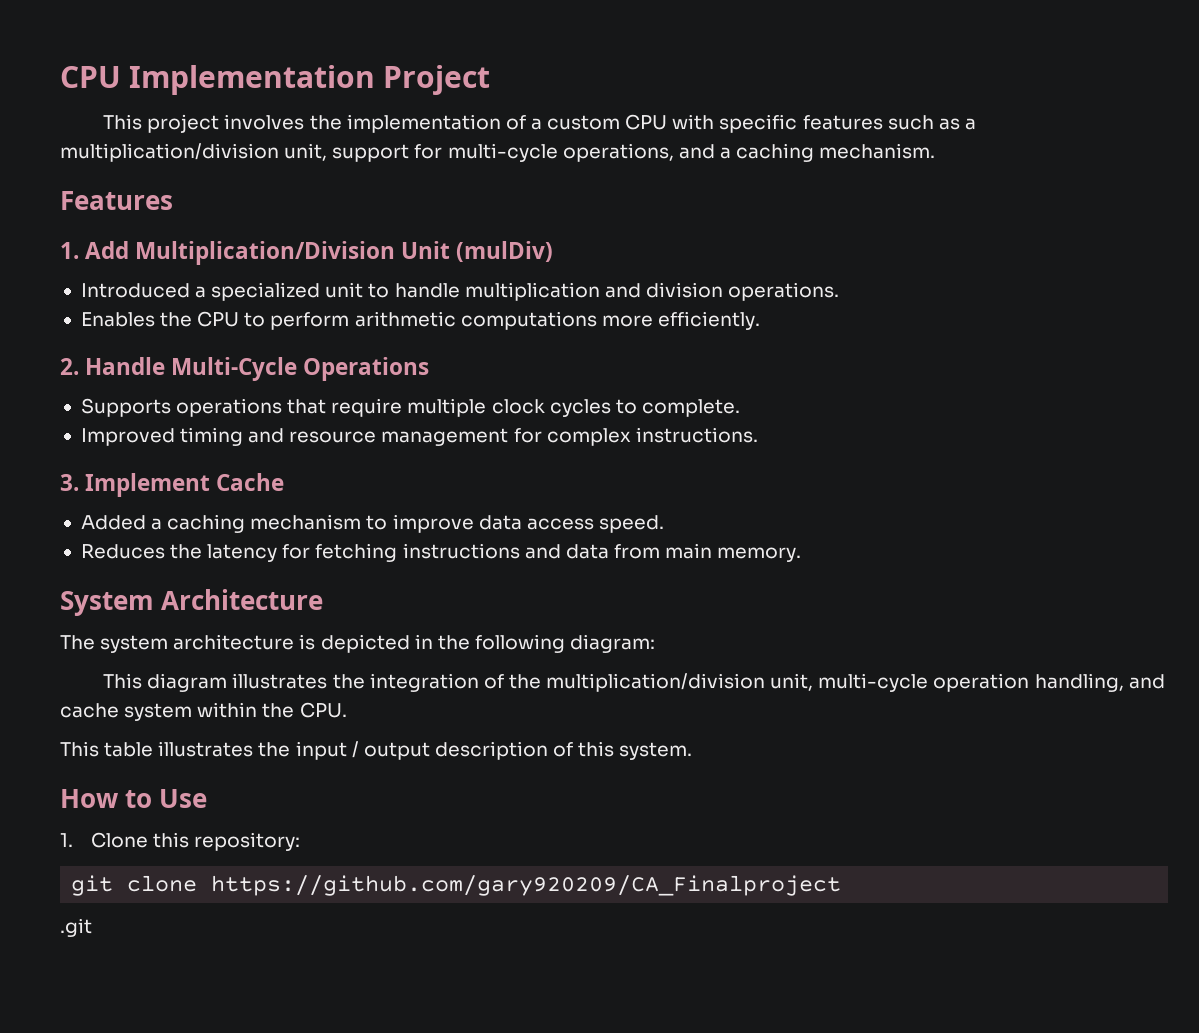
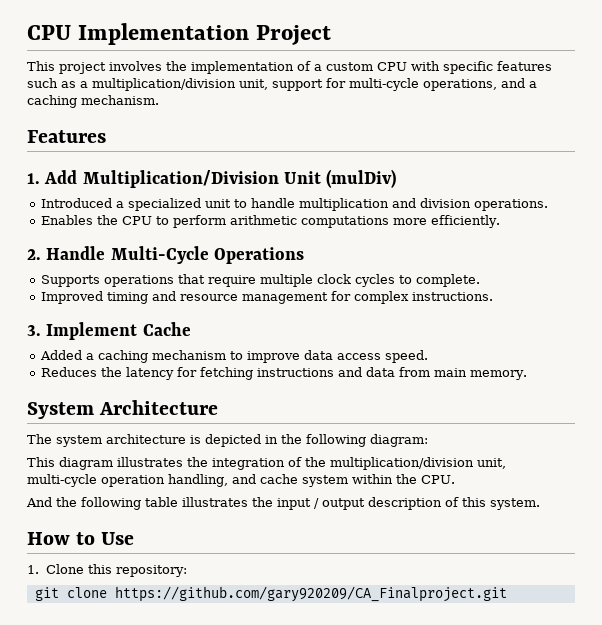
[60,741,99,757] This -> [26,497,141,510] And the following
[211,875,842,896] [60,918,92,937] https://github.com/gary920209/CA_Finalproject // .git -> [114,586,507,602] https://github.com/gary920209/CA_Finalproject.git

